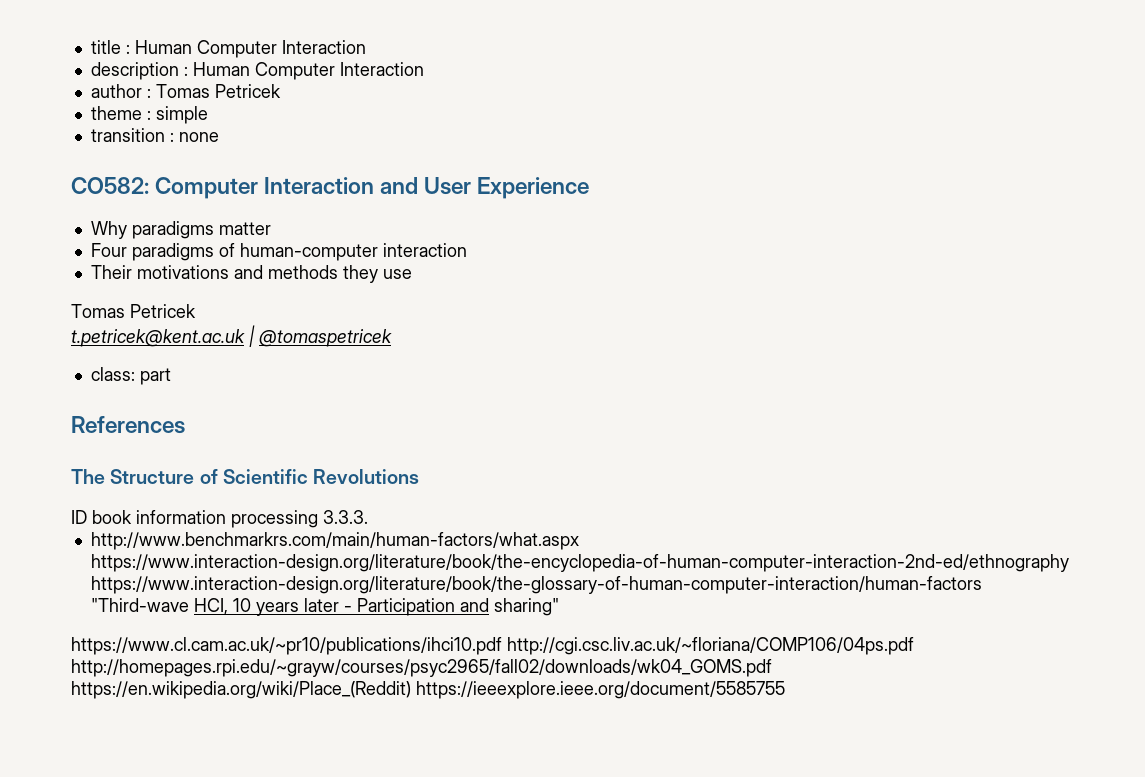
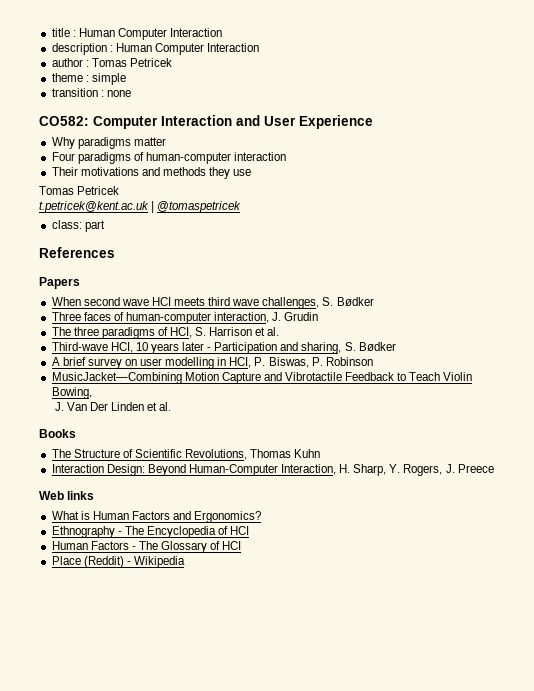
[71,469,420,484] [71,510,368,528] [90,532,579,550] [90,554,1069,572] [90,576,982,594] [90,598,189,612] The Structure of Scientific Revolutions // ID book information processing 3.3.3. // http://www.benchmarkrs.com/main/human-factors/what.aspx https://www.interaction-design.org/literature/book/the-encyclopedia-of-human-computer-interaction-2nd-ed/ethnography https://www.interaction-design.org/literature/book/the-glossary-of-human-computer-interaction/human-factors "Third-wave -> [39,277,80,289] [51,297,374,309] [51,312,319,324] [51,327,280,339] [51,342,108,351] Papers // When second wave HCI meets third wave challenges, S. Bødker // Three faces of human-computer interaction, J. Grudin // The three paradigms of HCI, S. Harrison et al. // Third-wave
[493,598,559,616] [71,637,914,655] [71,659,772,677] [71,681,785,699] sharing" // https://www.cl.cam.ac.uk/~pr10/publications/ihci10.pdf http://cgi.csc.liv.ac.uk/~floriana/COMP106/04ps.pdf http://homepages.rpi.edu/~grayw/courses/psyc2965/fall02/downloads/wk04_GOMS.pdf https://en.wikipedia.org/wiki/Place_(Reddit) https://ieeexplore.ieee.org/document/5585755 -> [301,342,396,354] [51,357,373,369] [51,372,473,384] [51,387,92,399] [54,402,172,411] [39,429,76,438] [51,449,321,460] [51,464,494,476] [39,491,95,500] [51,511,262,523] [51,526,250,538] [51,541,242,553] [51,556,185,568] sharing, S. Bødker // A brief survey on user modelling in HCI, P. Biswas, P. Robinson // MusicJacket—Combining Motion Capture and Vibrotactile Feedback to Teach Violin Bowing, // J. Van Der Linden et al. // Books // The Structure of Scientific Revolutions, Thomas Kuhn // Interaction Design: Beyond Human-Computer Interaction, H. Sharp, Y. Rogers, J. Preece // Web links // What is Human Factors and Ergonomics? // Ethnography - The Encyclopedia of HCI // Human Factors - The Glossary of HCI // Place (Reddit) - Wikipedia

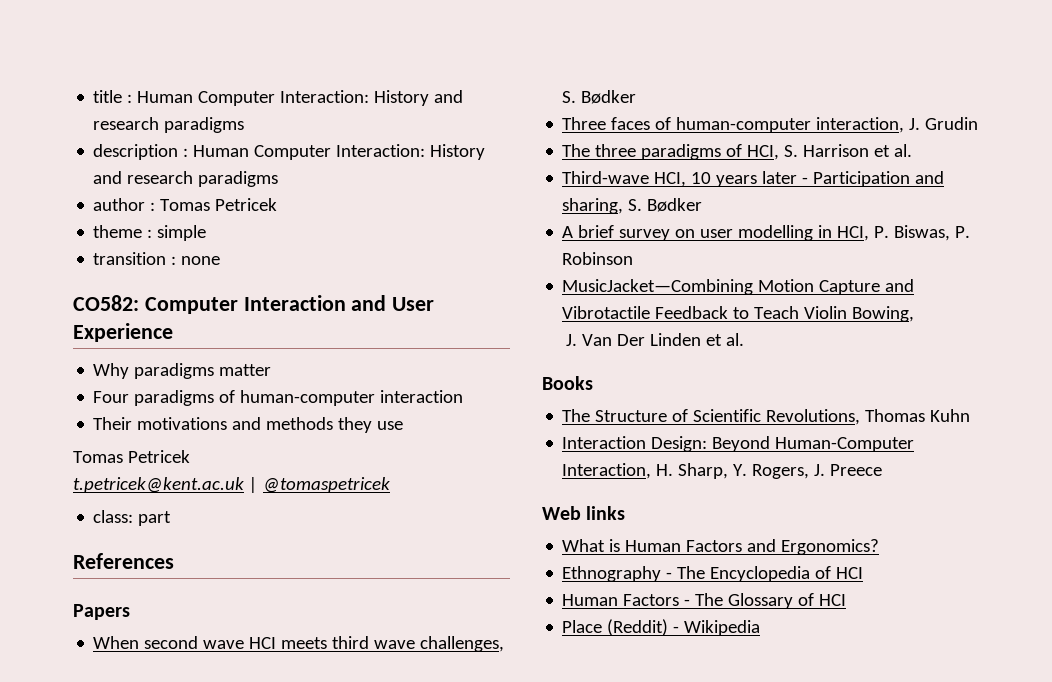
[170,28,223,37] Interaction -> [280,90,464,106] [93,117,245,133] Interaction: History and research paradigms
[207,43,260,52] Interaction -> [336,144,486,160] [93,171,279,187] Interaction: History and research paradigms

